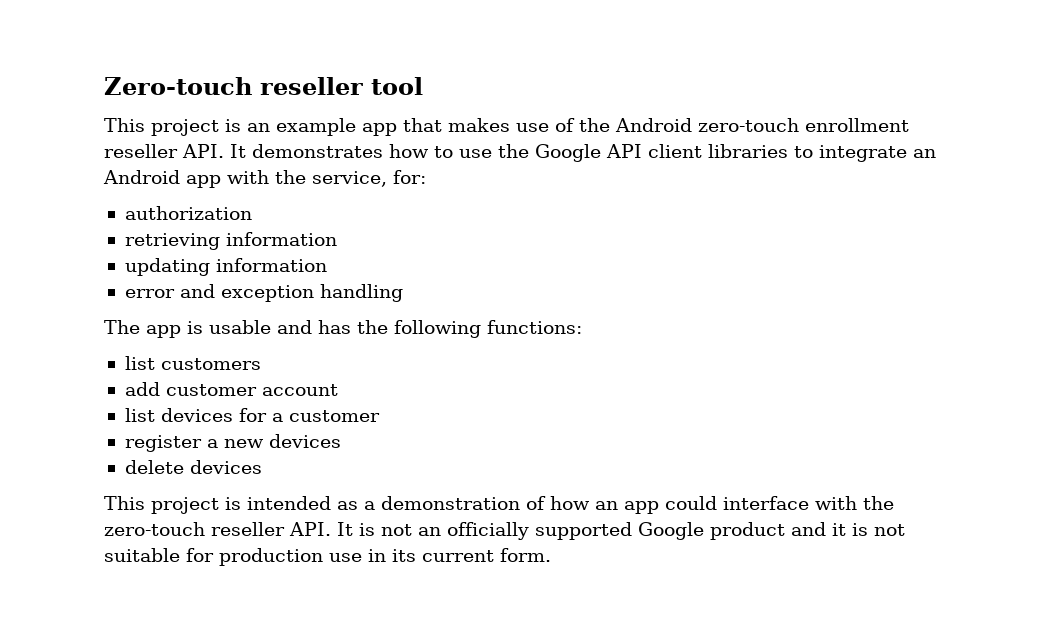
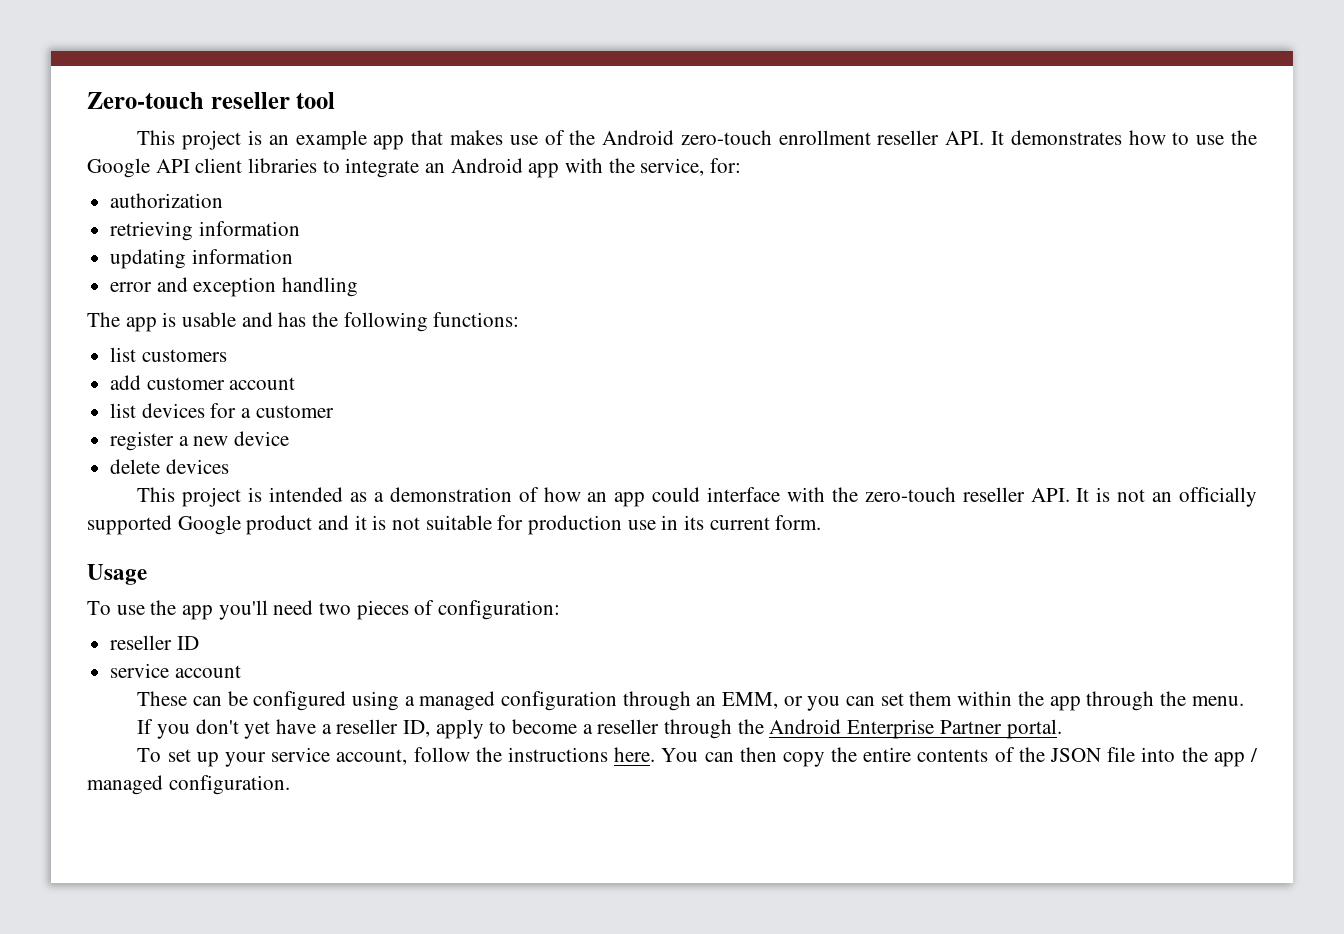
[268,434,341,448] devices -> [234,431,290,446] device
(551, 555) none -> [87,564,147,585] [87,600,561,620] [110,635,199,650] [110,663,241,678] [137,691,1244,711] [137,719,1062,739] [137,747,1259,767] [87,775,290,795] // Usage // To use the app you'll need two pieces of configuration: // reseller ID // service account // These can be configured using a managed configuration through an EMM, or you can set them within the app through the menu. // If you don't yet have a reseller ID, apply to become a reseller through the Android Enterprise Partner portal. // To set up your service account, follow the instructions here. You can then copy the entire contents of the JSON file into the app / managed configuration.

